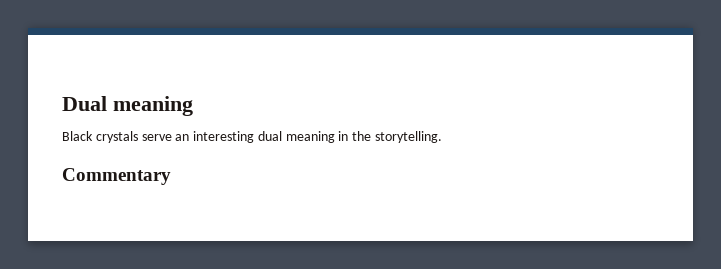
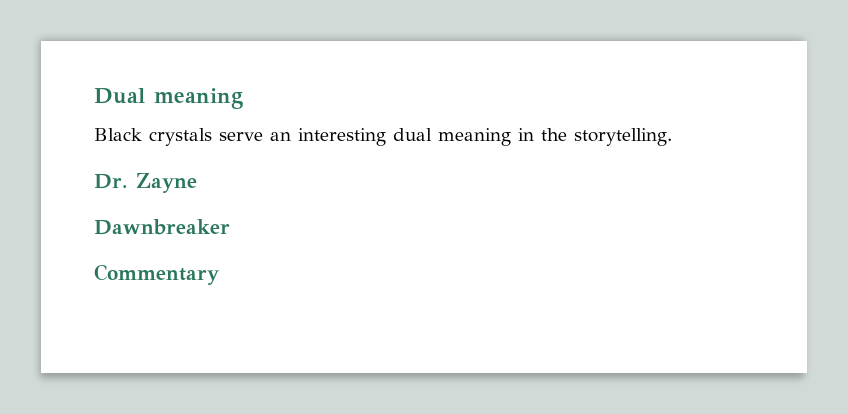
(443, 137) none -> [94,173,197,193] [94,219,230,235] // Dr. Zayne // Dawnbreaker

